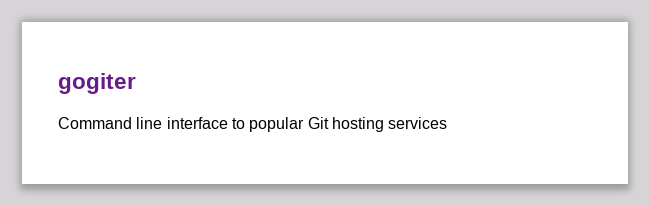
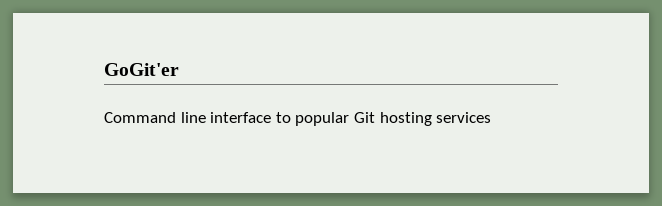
[58,73,136,94] gogiter -> [104,63,179,76] GoGit'er

